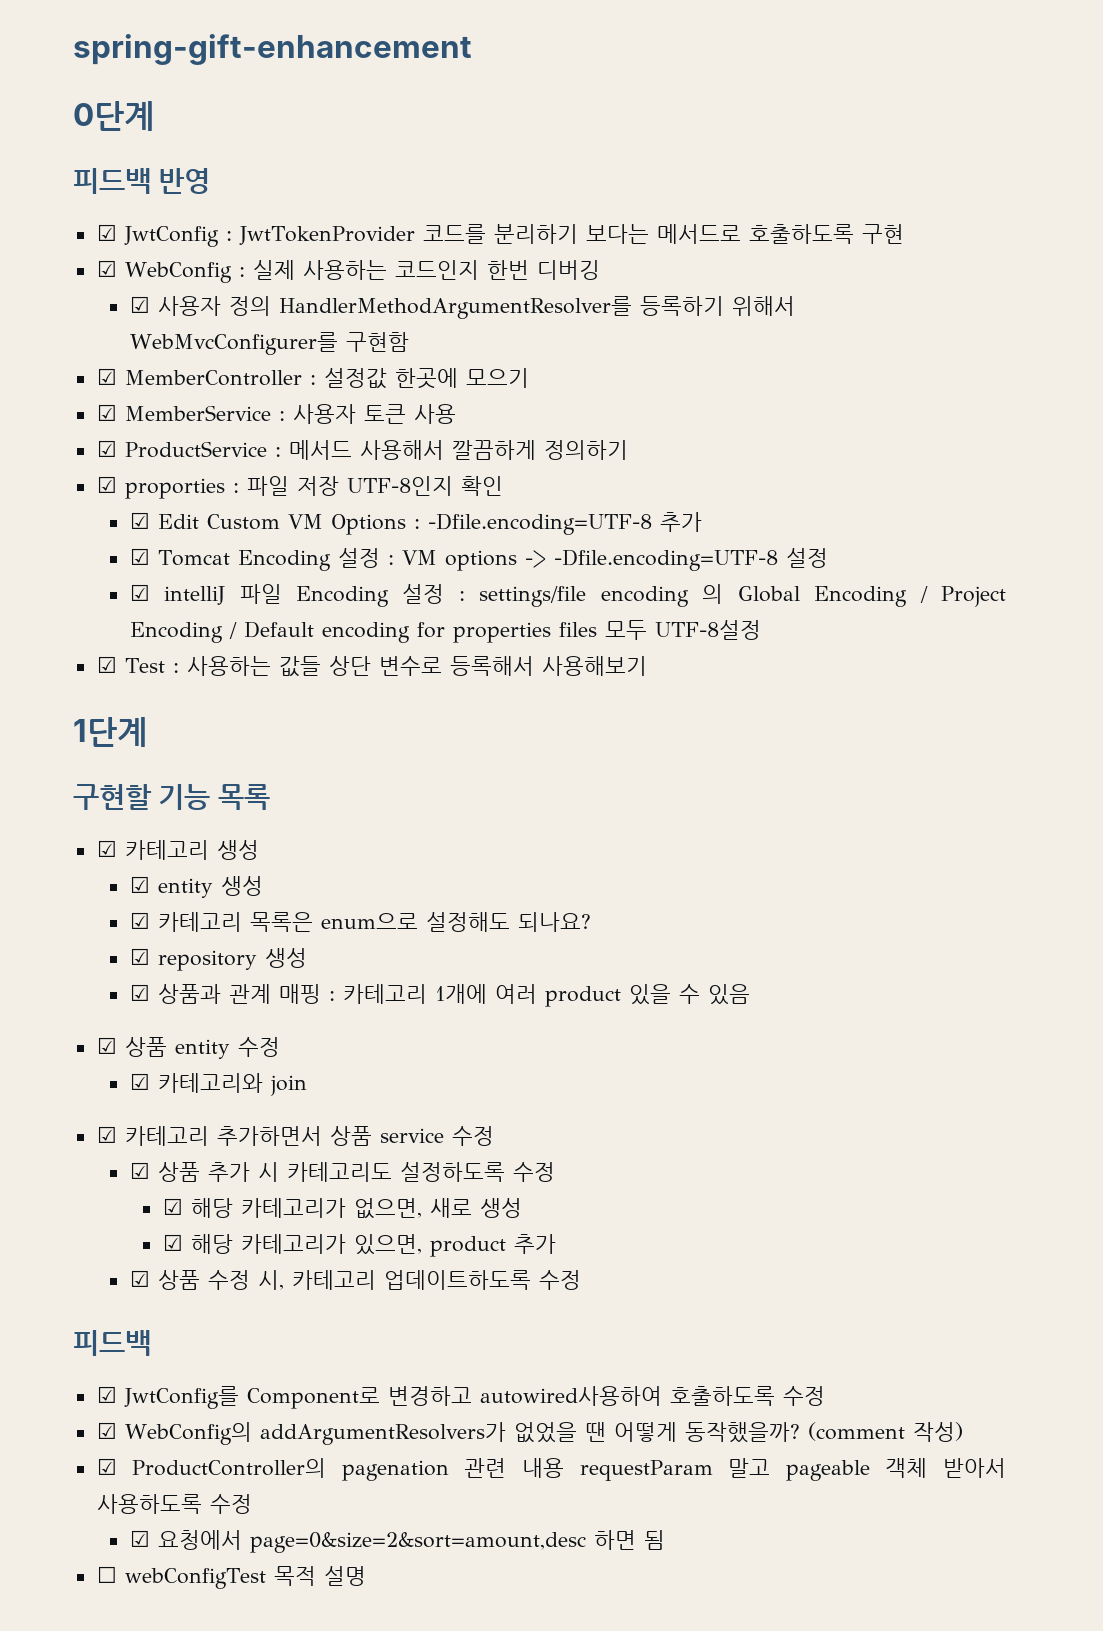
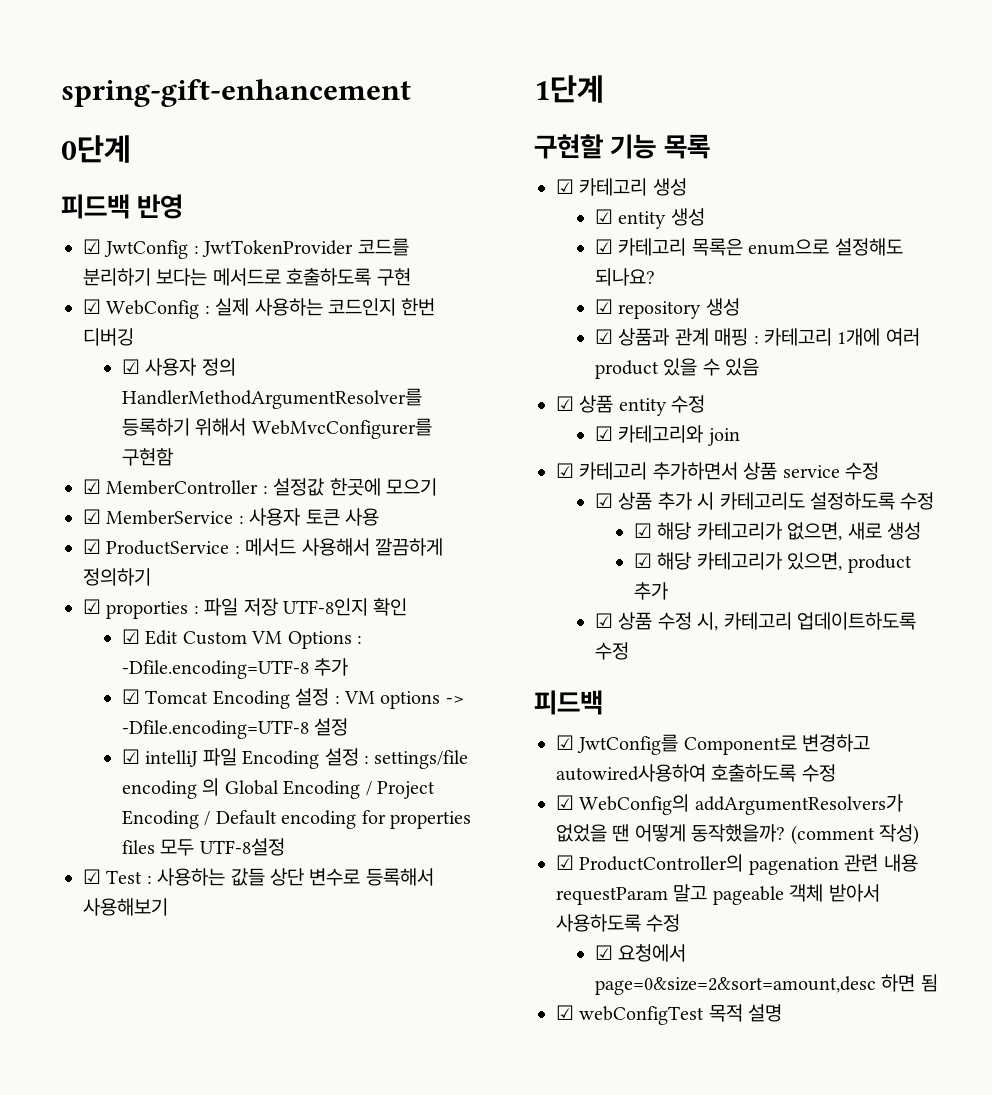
[96,1566,117,1583] ☐ -> [556,1005,574,1020] ☑

